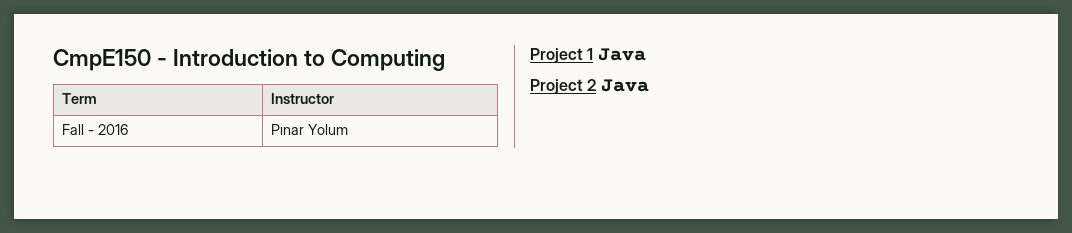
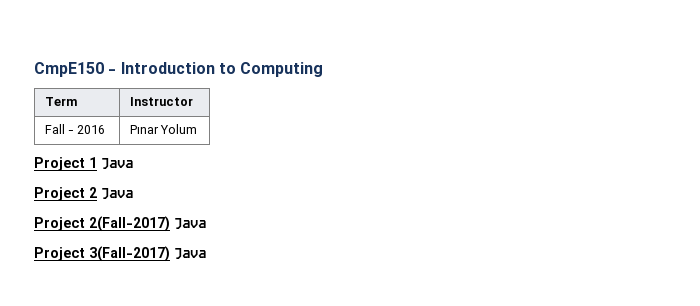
(649, 85) none -> [34,216,206,232] [34,246,206,262] // Project 2(Fall-2017) Java // Project 3(Fall-2017) Java

